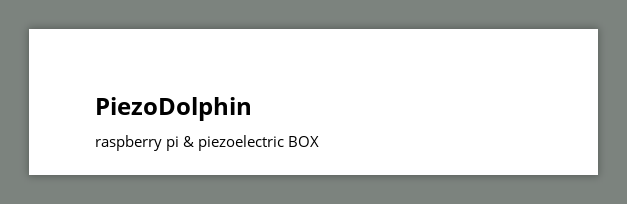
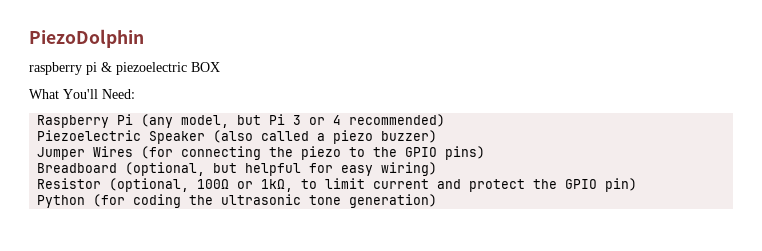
(320, 141) none -> [29,89,135,99] [37,114,446,128] [37,130,438,144] [37,146,486,160] [37,162,438,176] [37,178,638,192] [37,194,438,208] // What You'll Need: // Raspberry Pi (any model, but Pi 3 or 4 recommended) // Piezoelectric Speaker (also called a piezo buzzer) // Jumper Wires (for connecting the piezo to the GPIO pins) // Breadboard (optional, but helpful for easy wiring) // Resistor (optional, 100Ω or 1kΩ, to limit current and protect the GPIO pin) // Python (for coding the ultrasonic tone generation)

